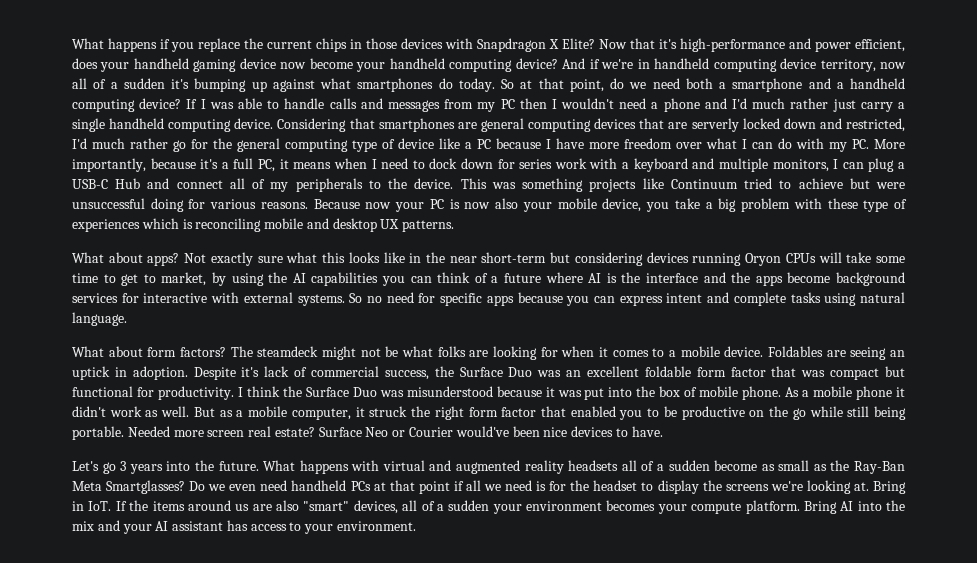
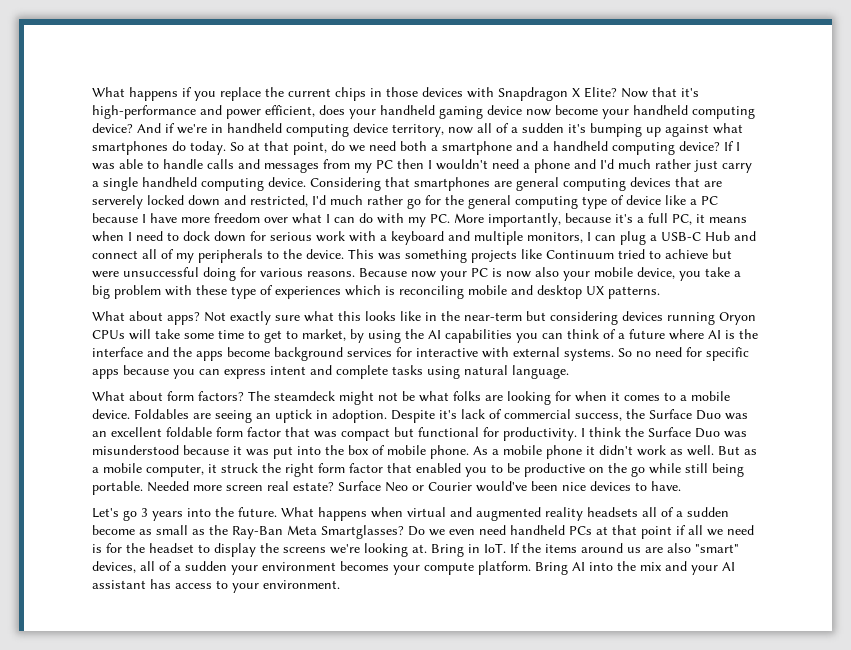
[691,118,739,132] serverly -> [92,195,143,209] serverely
[519,159,553,169] series -> [270,232,312,241] serious
[449,252,547,263] near short-term -> [464,312,522,321] near-term
[351,460,380,471] with -> [371,507,403,518] when

